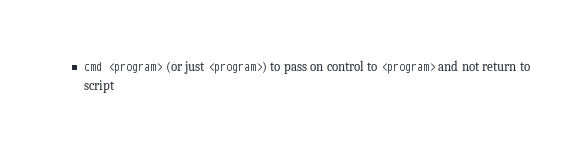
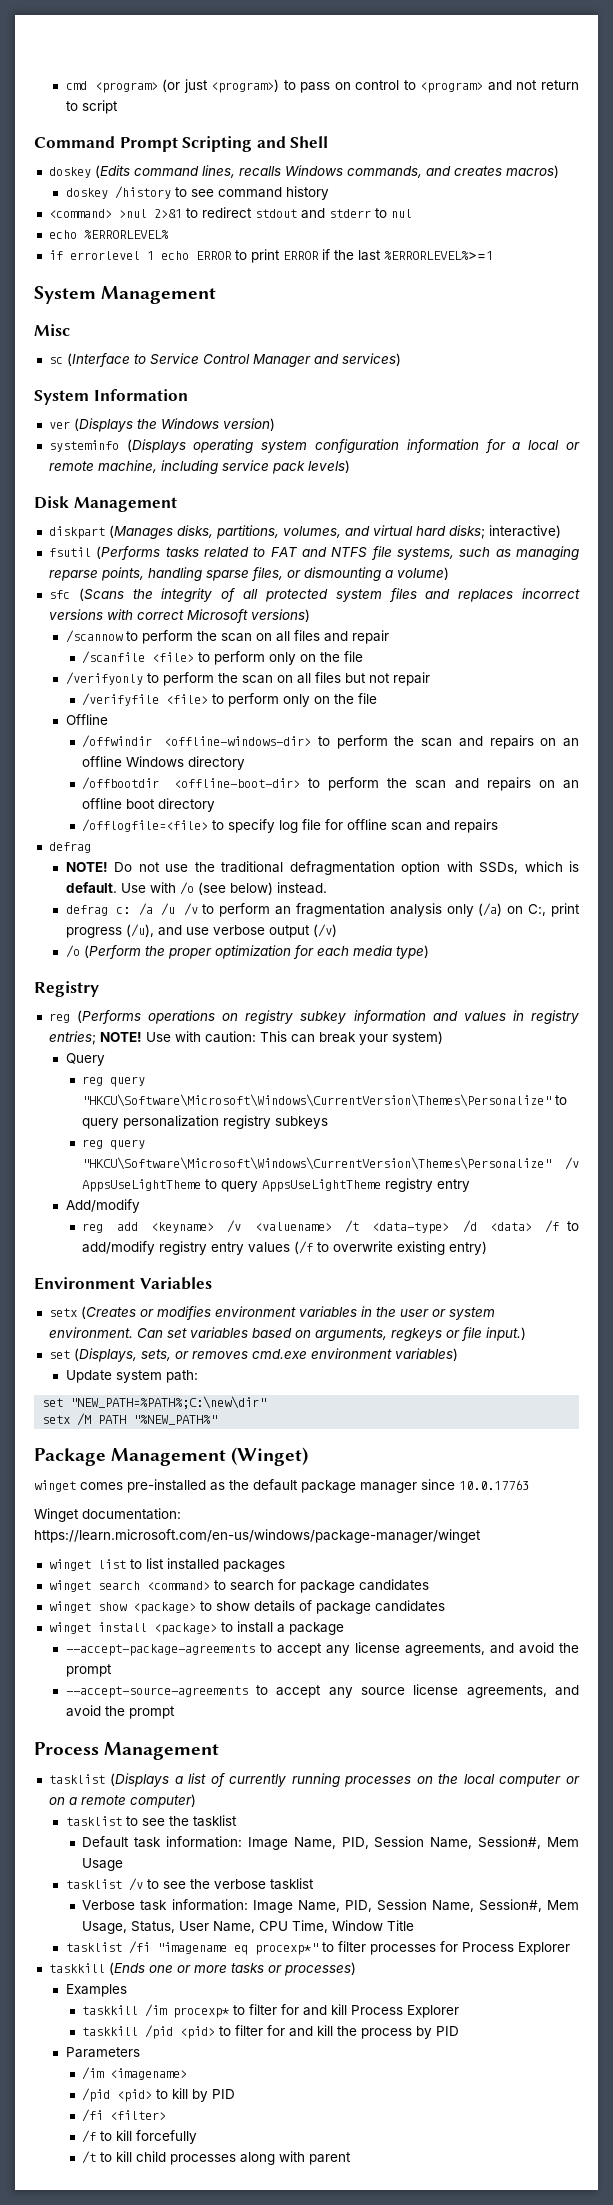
(116, 86) none -> [34,136,329,152] [48,165,559,178] [65,186,329,200] [48,207,412,219] [48,230,169,239] [48,249,493,263] [34,286,217,304] [34,324,70,336] [48,353,401,367] [34,389,188,405] [48,418,275,432] [48,439,580,453] [48,460,350,474] [34,496,177,512] [48,525,561,539] [48,546,579,560] [48,567,449,581] [48,588,580,602] [48,609,310,623] [65,630,389,644] [82,651,364,665] [65,672,430,686] [82,693,378,707] [65,714,108,725] [82,735,580,749] [82,756,246,770] [82,777,579,791] [82,798,216,812] [82,819,499,833] [48,842,91,853] [65,861,579,875] [65,882,327,895] [65,903,581,917] [65,924,337,938] [65,945,429,959] [34,981,99,997] [48,1010,579,1024] [48,1031,443,1045] [65,1053,105,1066] [82,1076,146,1087] [82,1094,568,1107] [82,1115,329,1129] [82,1139,146,1150] [82,1157,579,1170] [82,1178,471,1192] [65,1199,140,1213] [82,1220,579,1234] [82,1241,488,1255] [34,1277,212,1290] [48,1306,495,1320] [48,1327,526,1341] [48,1348,458,1362] [65,1370,198,1383] [42,1396,267,1409] [42,1413,218,1426] [34,1447,309,1466] [34,1479,529,1493] [34,1508,181,1522] [34,1529,481,1543] [48,1558,285,1572] [48,1579,429,1593] [48,1600,445,1614] [48,1621,344,1635] [65,1642,579,1656] [65,1664,112,1677] [65,1684,580,1698] [65,1705,175,1719] [34,1742,220,1760] [48,1773,580,1787] [48,1794,196,1808] [65,1815,237,1827] [82,1836,579,1850] [82,1858,124,1871] [65,1878,314,1891] [82,1899,579,1913] [82,1920,415,1934] [65,1941,570,1955] [48,1962,356,1976] [65,1984,127,1997] [82,2004,460,2018] [82,2025,460,2039] [65,2047,140,2058] [82,2067,188,2080] [82,2088,236,2102] [82,2109,167,2122] [82,2130,198,2144] [82,2151,352,2165] // Command Prompt Scripting and Shell // doskey (Edits command lines, recalls Windows commands, and creates macros) // doskey /history to see command history // <command> >nul 2>&1 to redirect stdout and stderr to nul // echo %ERRORLEVEL% // if errorlevel 1 echo ERROR to print ERROR if the last %ERRORLEVEL%>=1 // System Management // Misc // sc (Interface to Service Control Manager and services) // System Information // ver (Displays the Windows version) // systeminfo (Displays operating system configuration information for a local or remote machine, including service pack levels) // Disk Management // diskpart (Manages disks, partitions, volumes, and virtual hard disks; interactive) // fsutil (Performs tasks related to FAT and NTFS file systems, such as managing reparse points, handling sparse files, or dismounting a volume) // sfc (Scans the integrity of all protected system files and replaces incorrect versions with correct Microsoft versions) // /scannow to perform the scan on all files and repair // /scanfile <file> to perform only on the file // /verifyonly to perform the scan on all files but not repair // /verifyfile <file> to perform only on the file // Offline // /offwindir <offline-windows-dir> to perform the scan and repairs on an offline Windows directory // /offbootdir <offline-boot-dir> to perform the scan and repairs on an offline boot directory // /offlogfile=<file> to specify log file for offline scan and repairs // defrag // NOTE! Do not use the traditional defragmentation option with SSDs, which is default. Use with /o (see below) instead. // defrag c: /a /u /v to perform an fragmentation analysis only (/a) on C:, print progress (/u), and use verbose output (/v) // /o (Perform the proper optimization for each media type) // Registry // reg (Performs operations on registry subkey information and values in registry entries; NOTE! Use with caution: This can break your system) // Query // reg query "HKCU\Software\Microsoft\Windows\CurrentVersion\Themes\Personalize" to query personalization registry subkeys // reg query "HKCU\Software\Microsoft\Windows\CurrentVersion\Themes\Personalize" /v AppsUseLightTheme to query AppsUseLightTheme registry entry // Add/modify // reg add <keyname> /v <valuename> /t <data-type> /d <data> /f to add/modify registry entry values (/f to overwrite existing entry) // Environment Variables // setx (Creates or modifies environment variables in the user or system environment. Can set variables based on arguments, regkeys or file input.) // set (Displays, sets, or removes cmd.exe environment variables) // Update system path: // set "NEW_PATH=%PATH%;C:\new\dir" // setx /M PATH "%NEW_PATH%" // Package Management (Winget) // winget comes pre-installed as the default package manager since 10.0.17763 // Winget documentation: https://learn.microsoft.com/en-us/windows/package-manager/winget // winget list to list installed packages // winget search <command> to search for package candidates // winget show <package> to show details of package candidates // winget install <package> to install a package // --accept-package-agreements to accept any license agreements, and avoid the prompt // --accept-source-agreements to accept any source license agreements, and avoid the prompt // Process Management // tasklist (Displays a list of currently running processes on the local computer or on a remote computer) // tasklist to see the tasklist // Default task information: Image Name, PID, Session Name, Session#, Mem Usage // tasklist /v to see the verbose tasklist // Verbose task information: Image Name, PID, Session Name, Session#, Mem Usage, Status, User Name, CPU Time, Window Title // tasklist /fi "imagename eq procexp*" to filter processes for Process Explorer // taskkill (Ends one or more tasks or processes) // Examples // taskkill /im procexp* to filter for and kill Process Explorer // taskkill /pid <pid> to filter for and kill the process by PID // Parameters // /im <imagename> // /pid <pid> to kill by PID // /fi <filter> // /f to kill forcefully // /t to kill child processes along with parent

